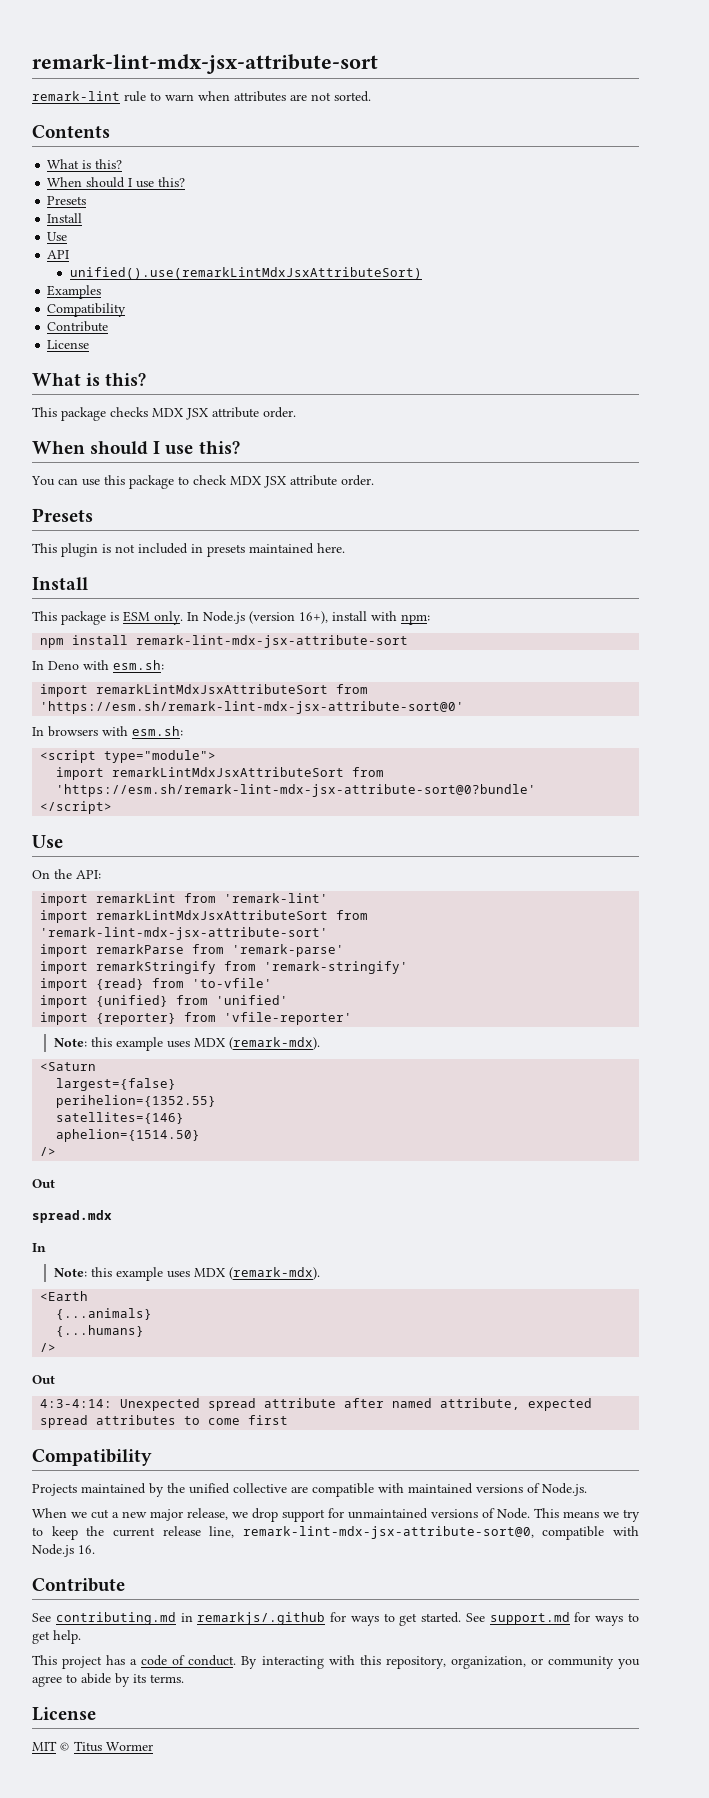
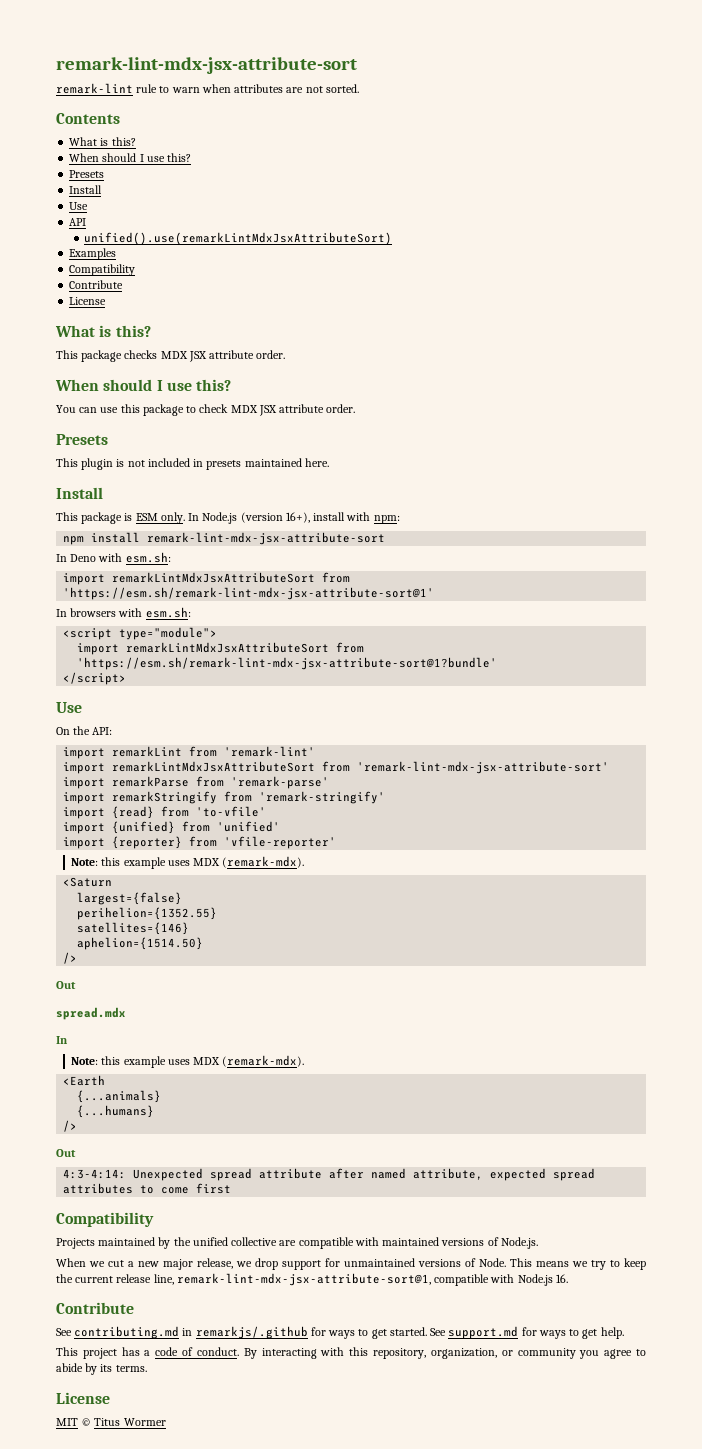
[40,701,465,714] 'https://esm.sh/remark-lint-mdx-jsx-attribute-sort@0' -> [63,587,435,600] 'https://esm.sh/remark-lint-mdx-jsx-attribute-sort@1'
[56,784,537,797] 'https://esm.sh/remark-lint-mdx-jsx-attribute-sort@0?bundle' -> [77,657,498,670] 'https://esm.sh/remark-lint-mdx-jsx-attribute-sort@1?bundle'
[242,1526,534,1539] remark-lint-mdx-jsx-attribute-sort@0, -> [176,1273,431,1286] remark-lint-mdx-jsx-attribute-sort@1,

